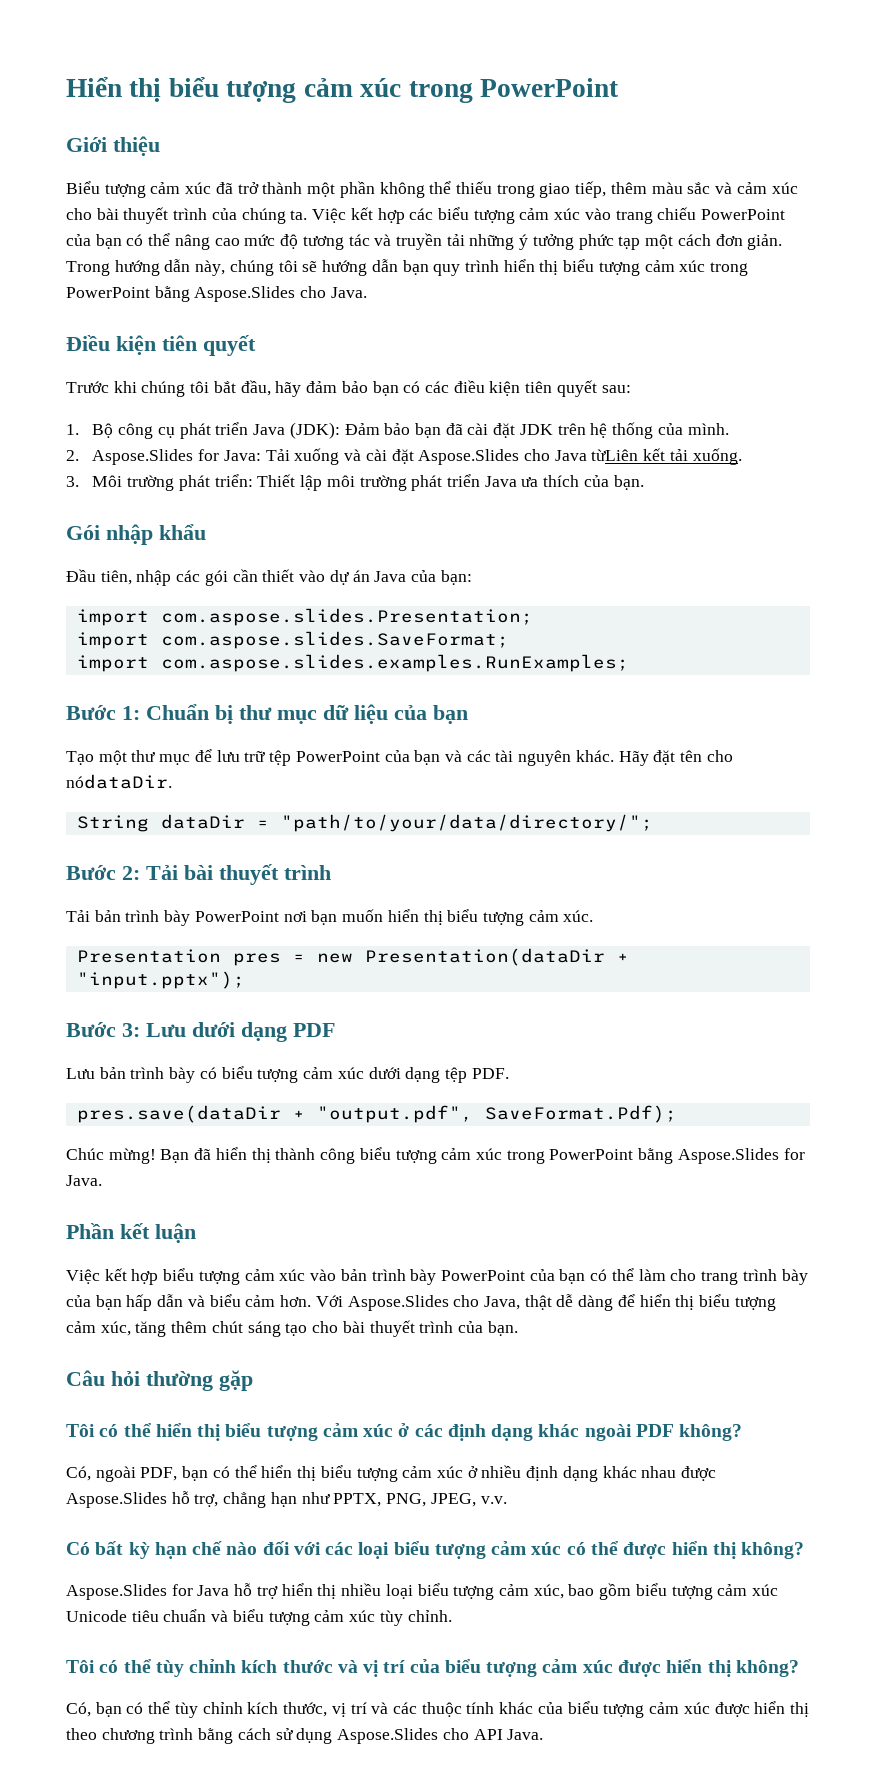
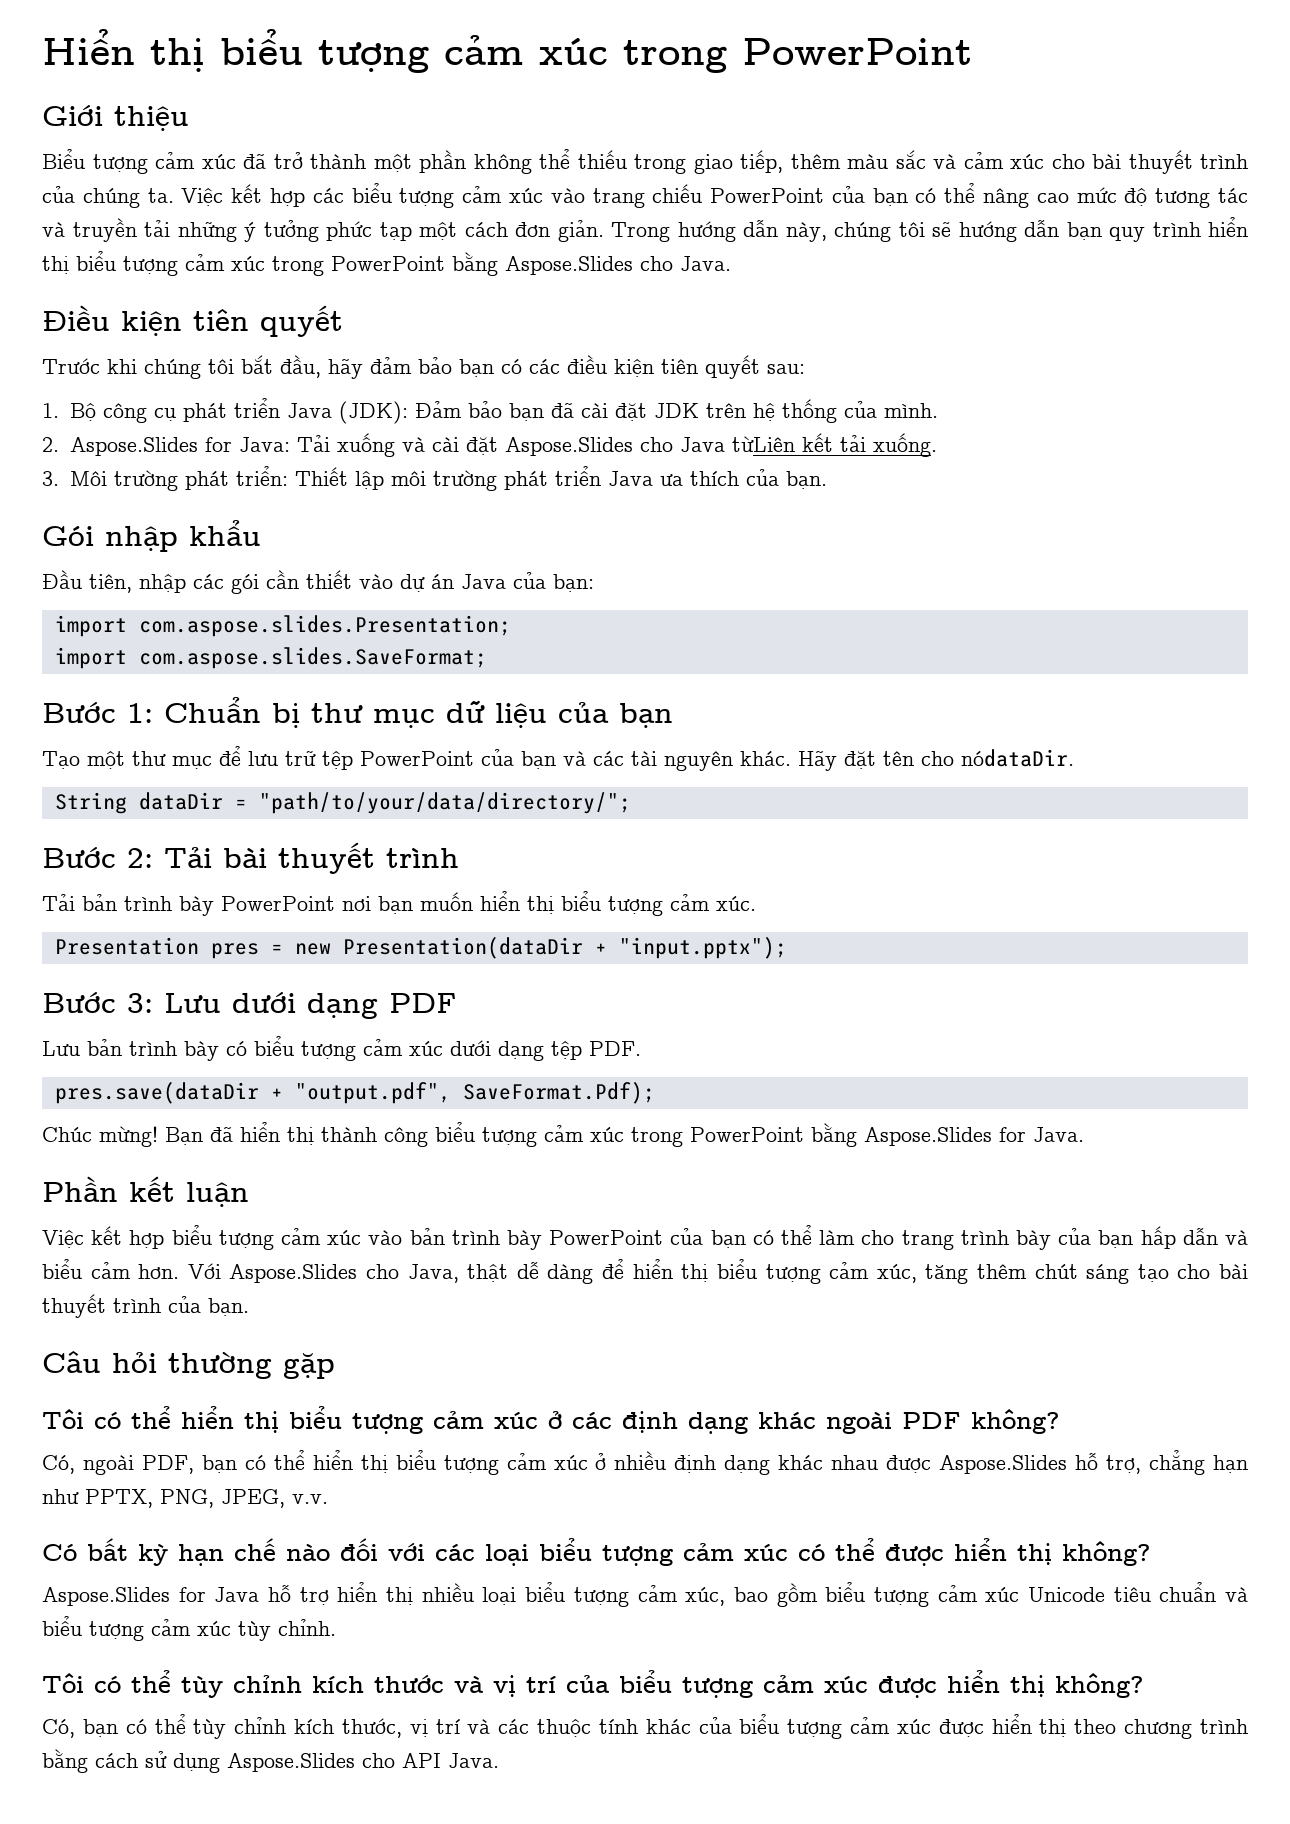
[76,654,629,672] // import com.aspose.slides.examples.RunExamples; -> (487, 658) none

